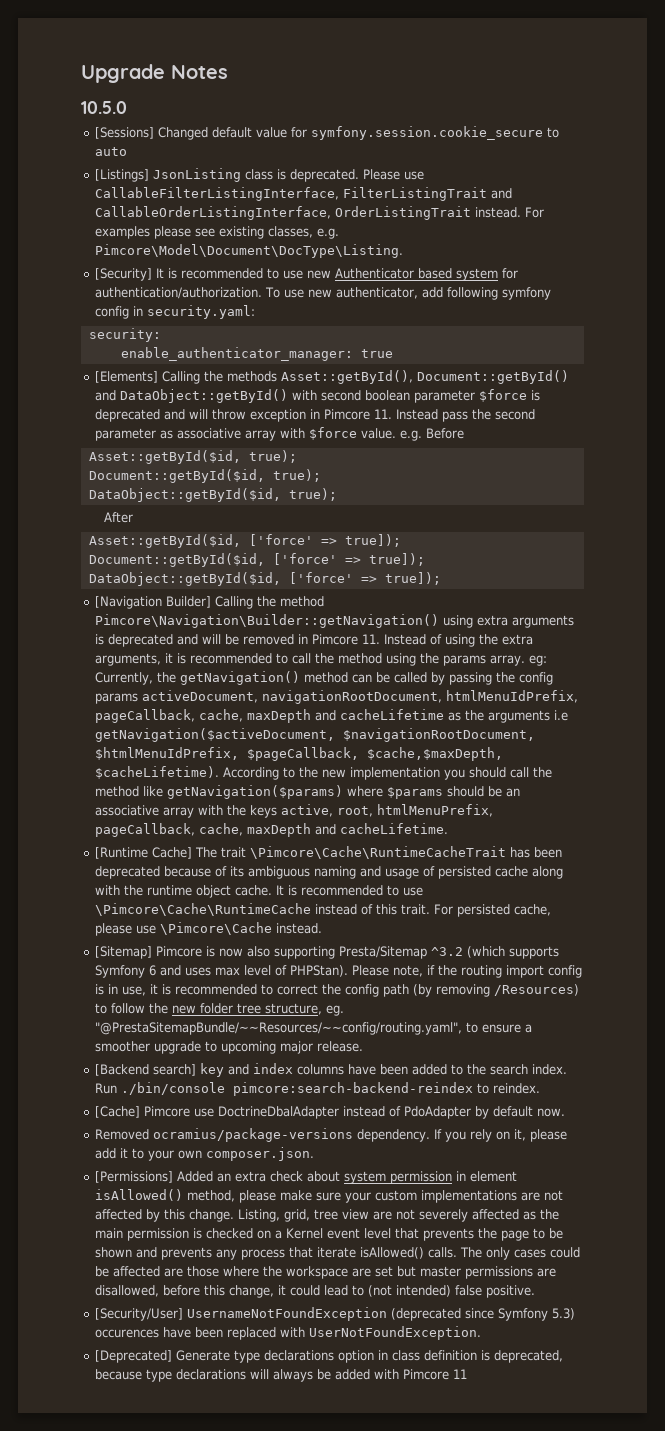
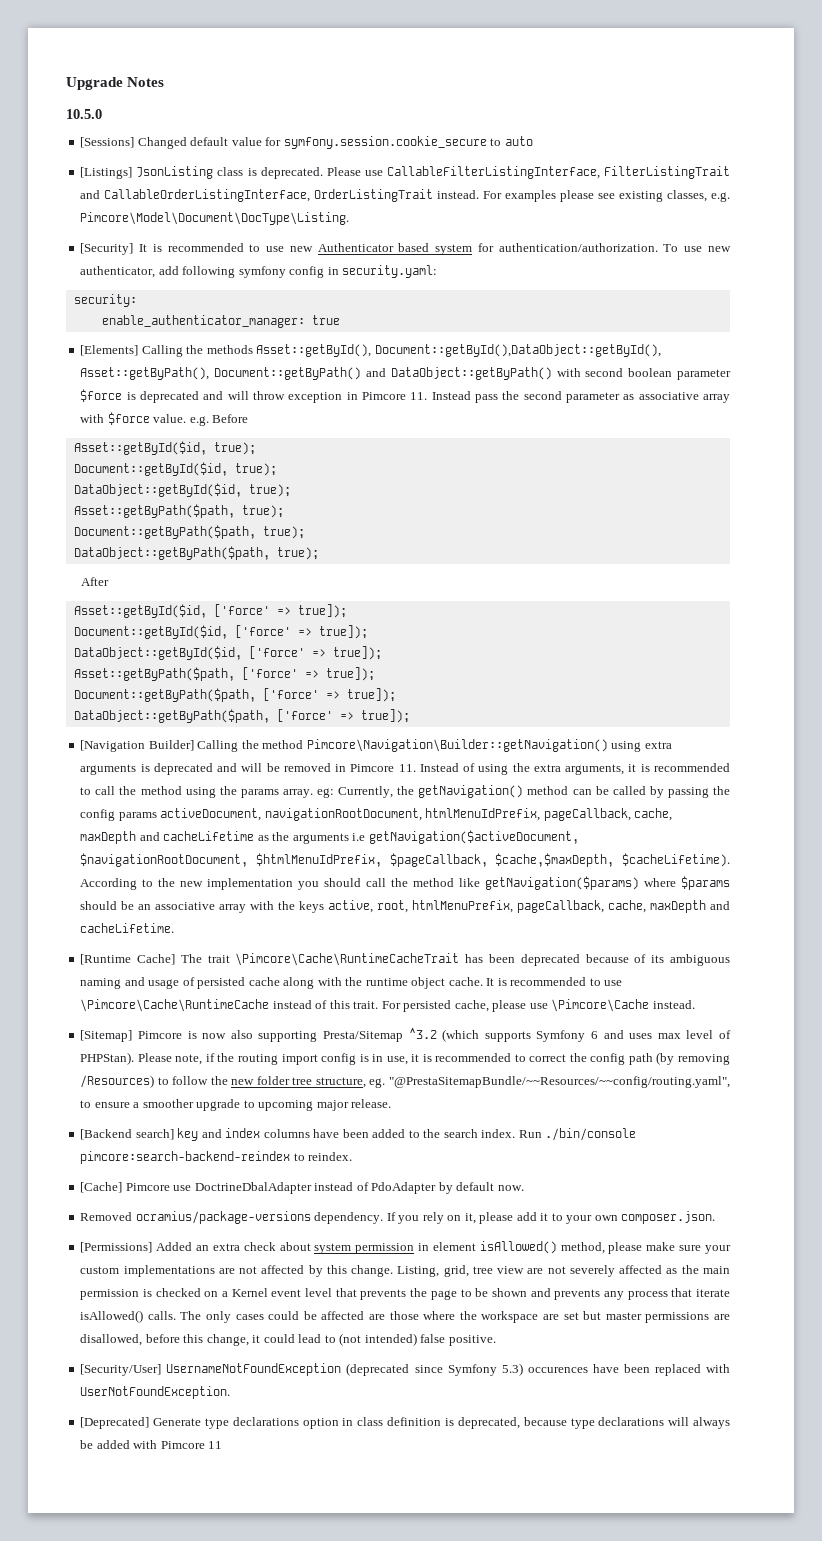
[416,370,569,384] [94,389,288,403] Document::getById() and DataObject::getById() -> [374,344,661,357] [80,367,552,380] Document::getById(),DataObject::getById(), Asset::getByPath(), Document::getByPath() and DataObject::getByPath()
(337, 494) none -> [73,504,284,518] [73,525,305,539] [73,546,319,560] // Asset::getByPath($path, true); // Document::getByPath($path, true); // DataObject::getByPath($path, true);
(441, 578) none -> [73,667,375,681] [73,688,396,702] [73,709,410,723] // Asset::getByPath($path, ['force' => true]); // Document::getByPath($path, ['force' => true]); // DataObject::getByPath($path, ['force' => true]);

